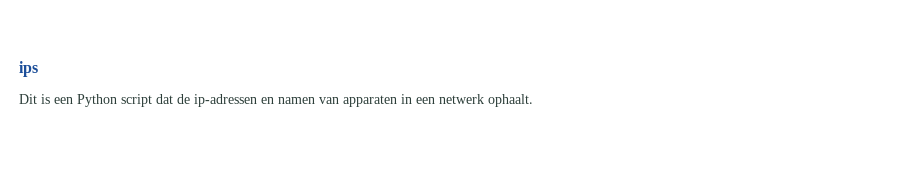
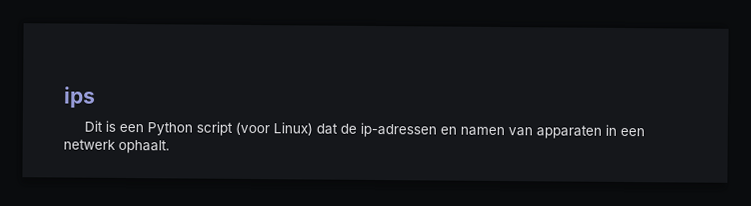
(152, 100) none -> [235,121,314,136] (voor Linux)

